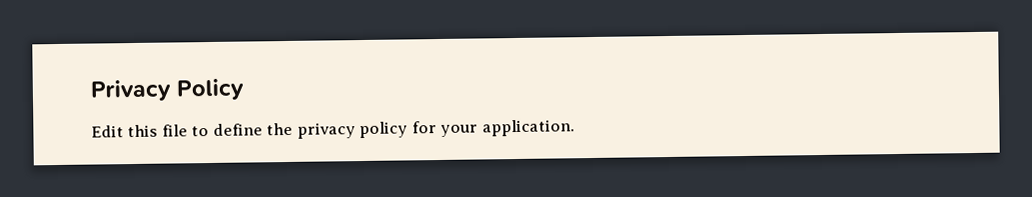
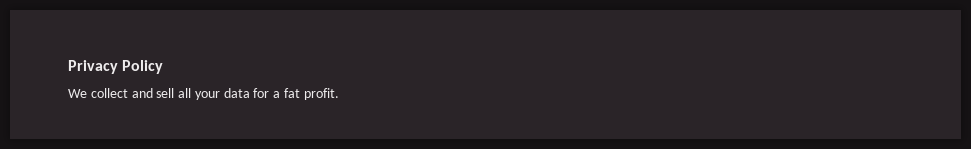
[91,119,575,139] Edit this file to define the privacy policy for your application. -> [68,88,339,100] We collect and sell all your data for a fat profit.

